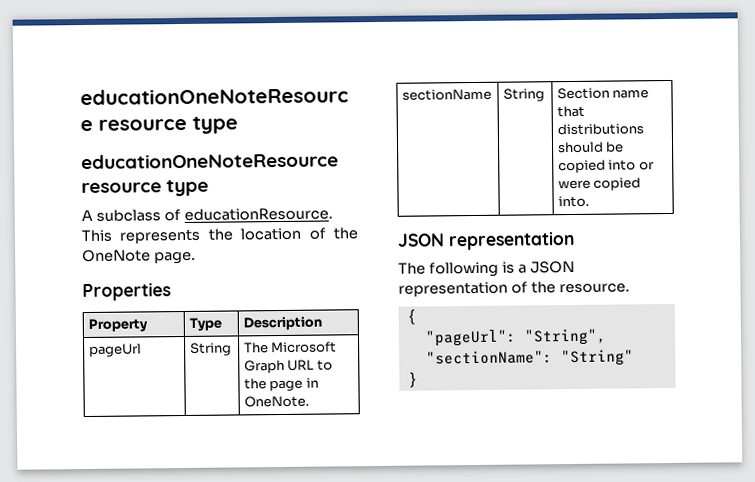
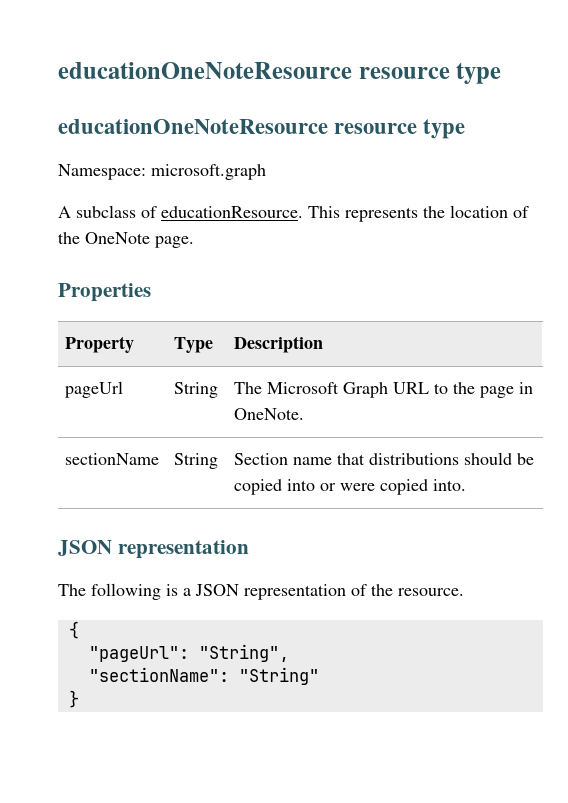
(210, 188) none -> [58,164,266,180] // Namespace: microsoft.graph

